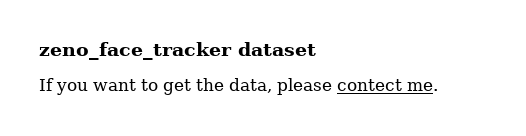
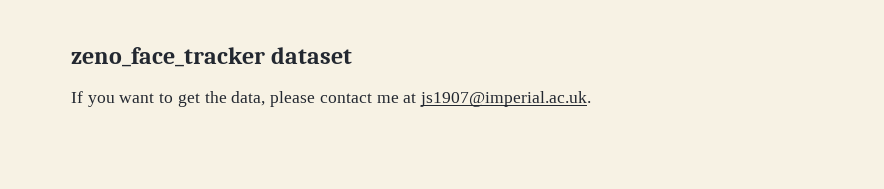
[337,79,438,91] contect me. -> [319,91,591,107] contact me at js1907@imperial.ac.uk.

